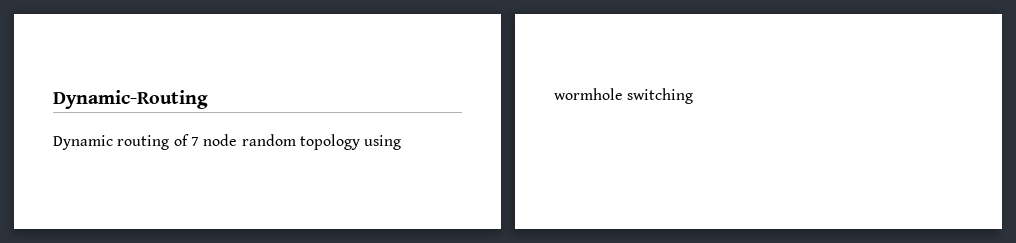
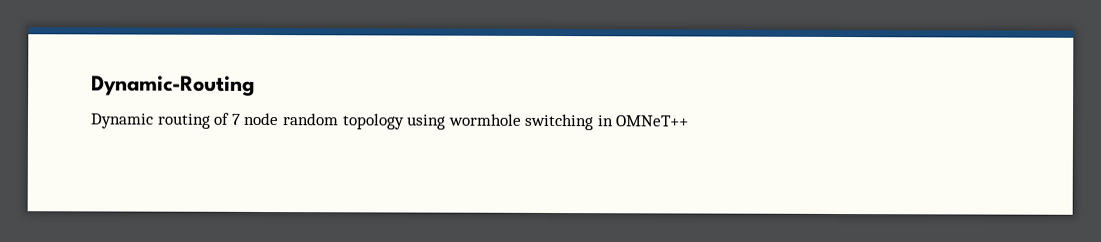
(694, 96) none -> [596,115,690,127] in OMNeT++

